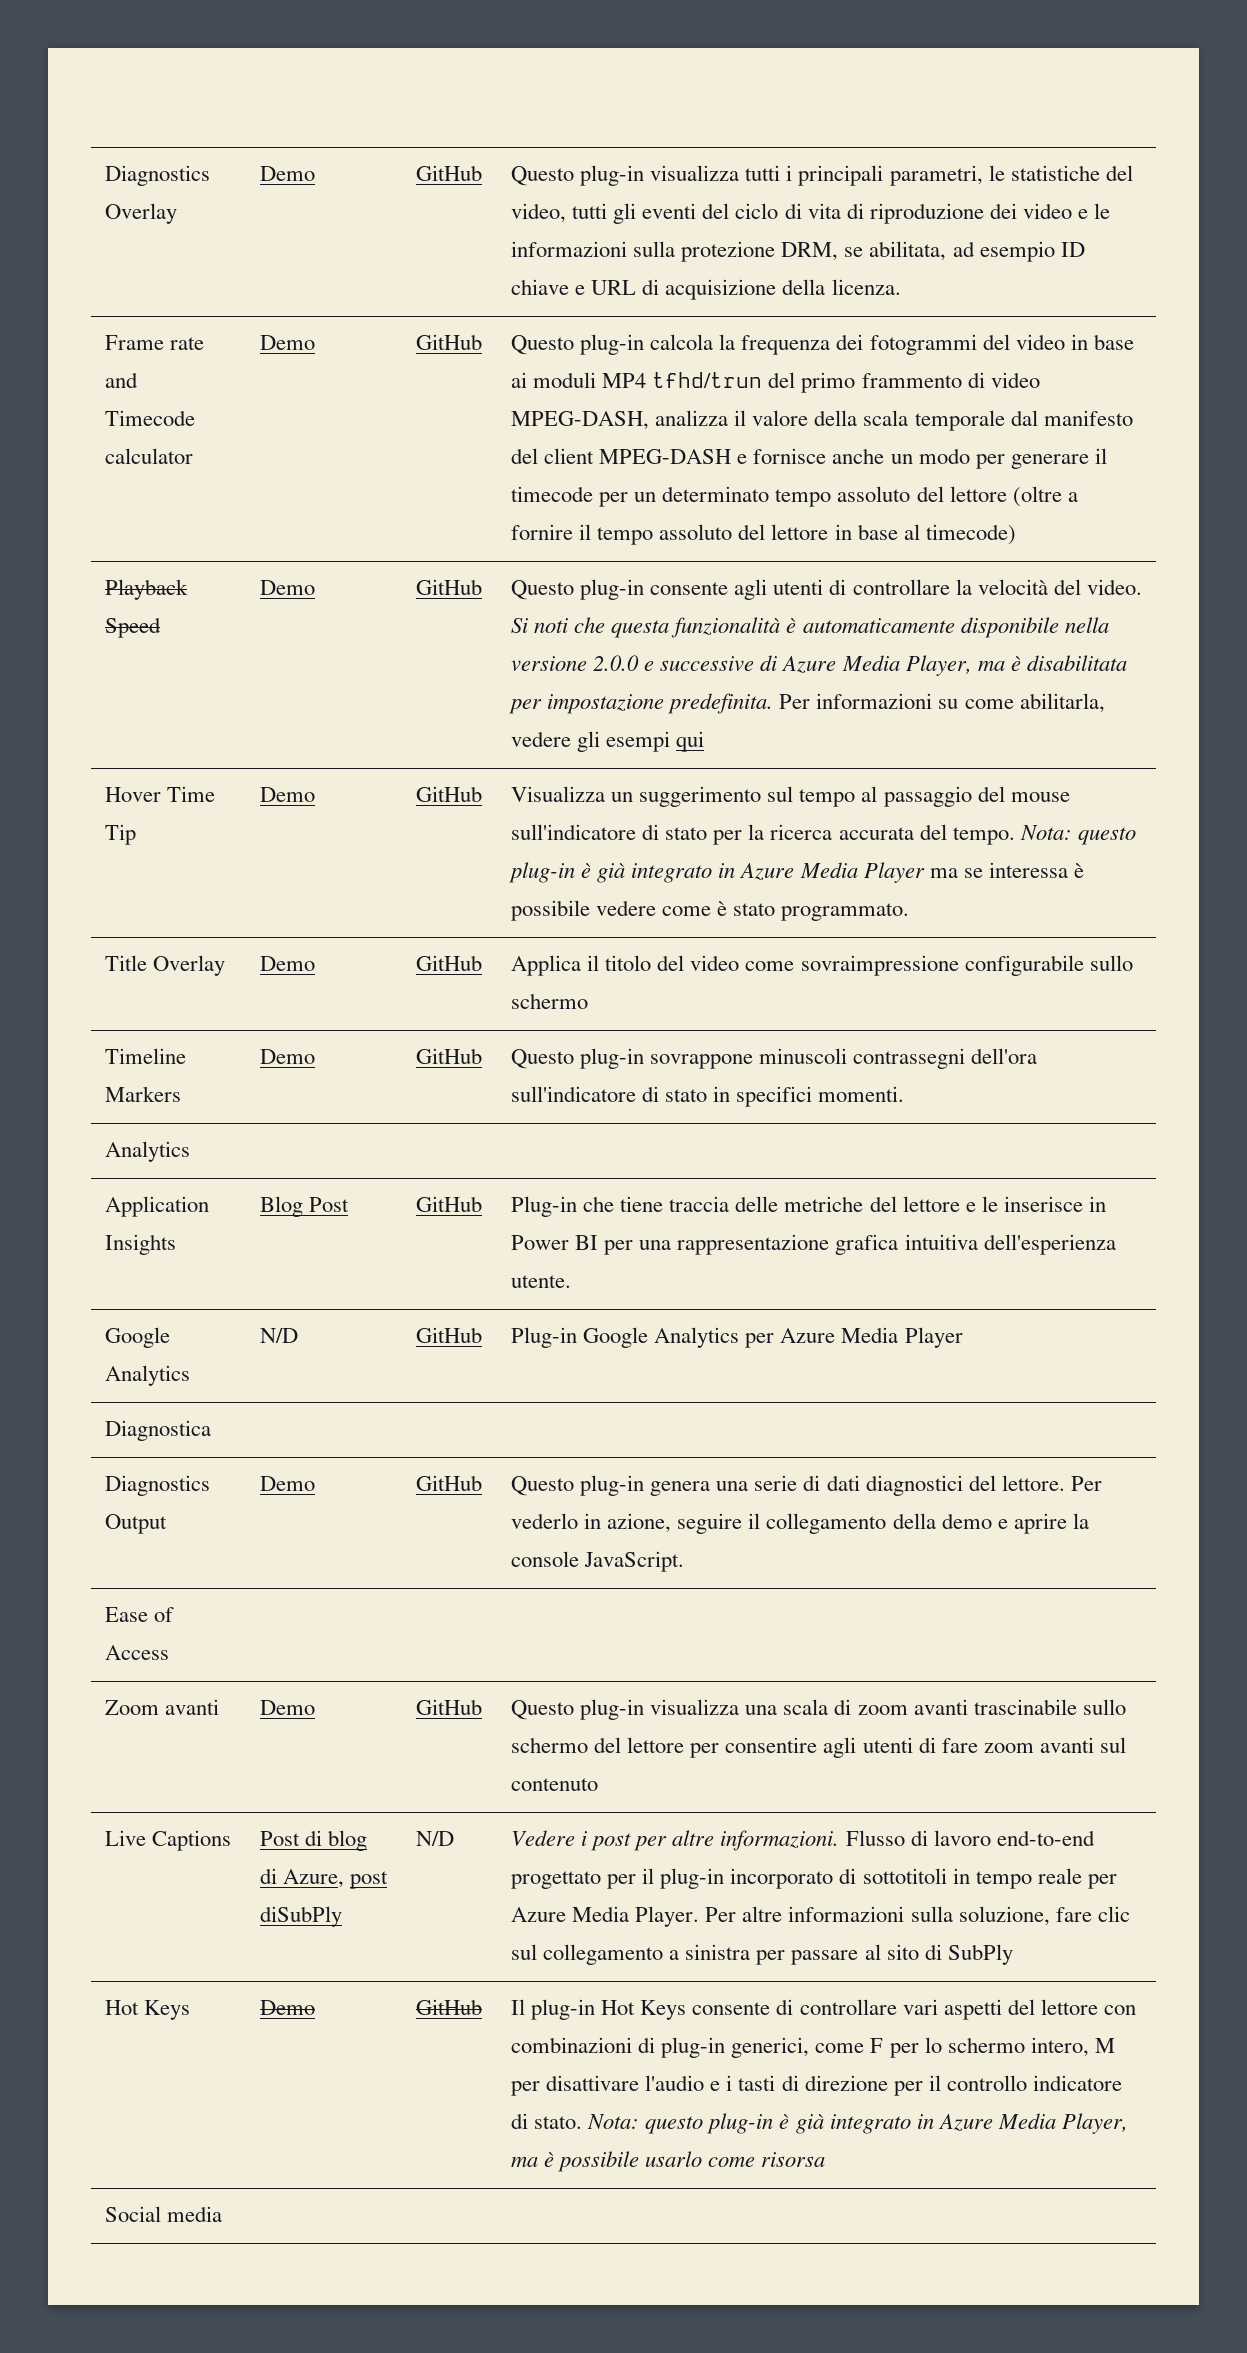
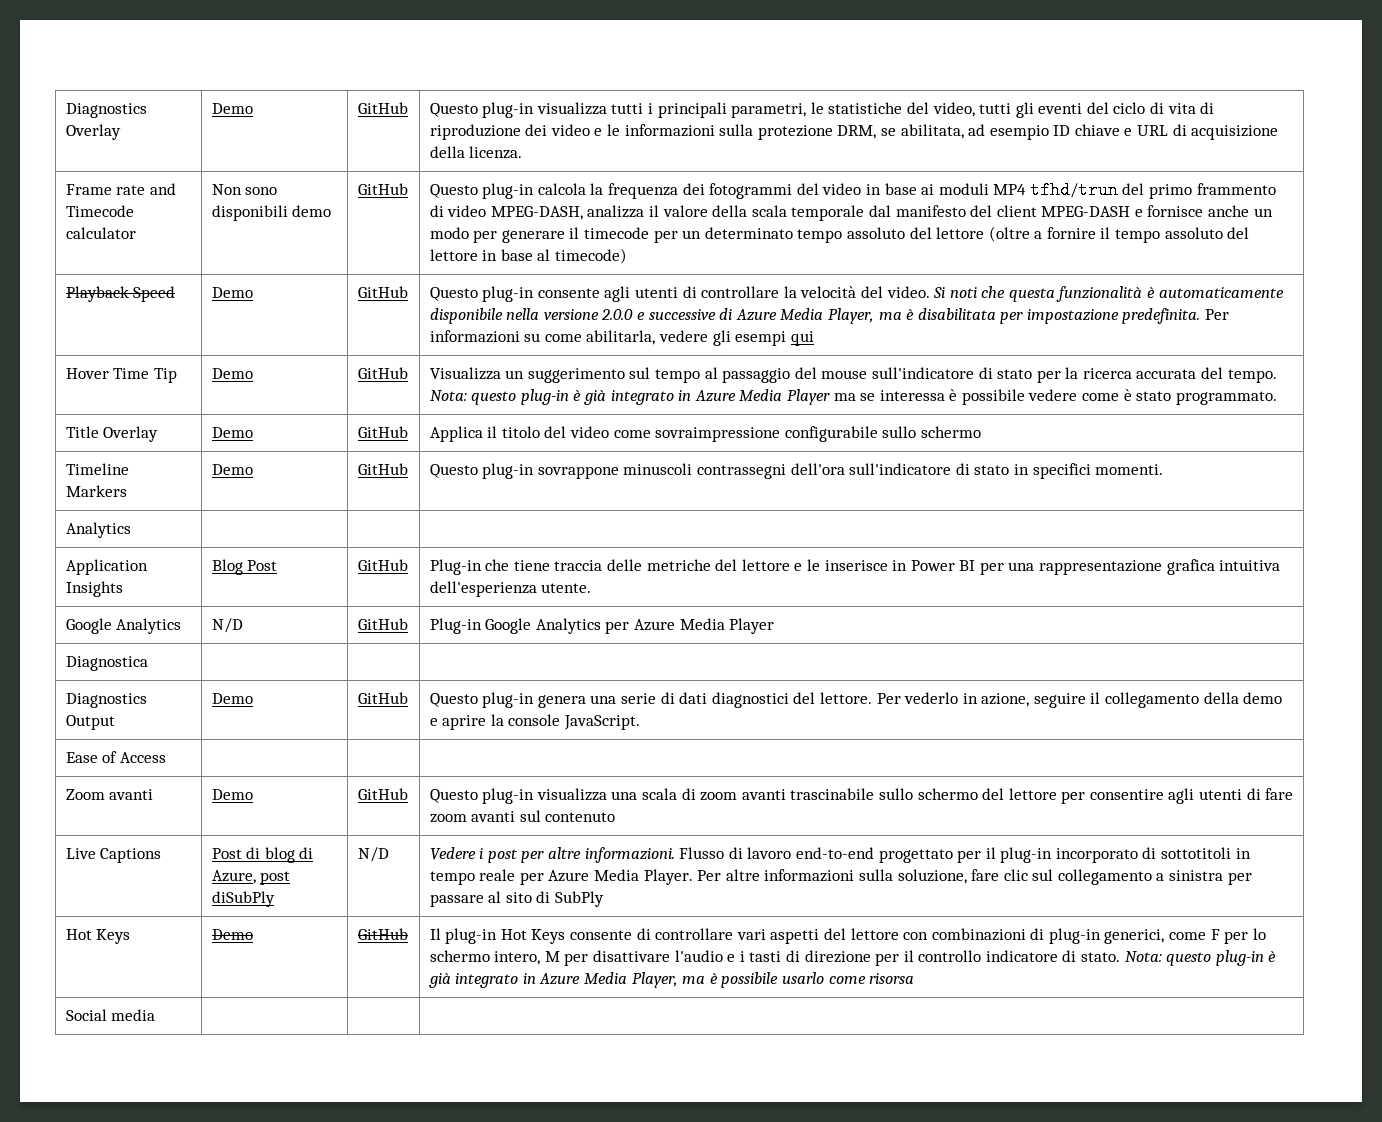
[260,335,316,350] Demo -> [211,184,278,195] [211,205,332,221] Non sono disponibili demo

